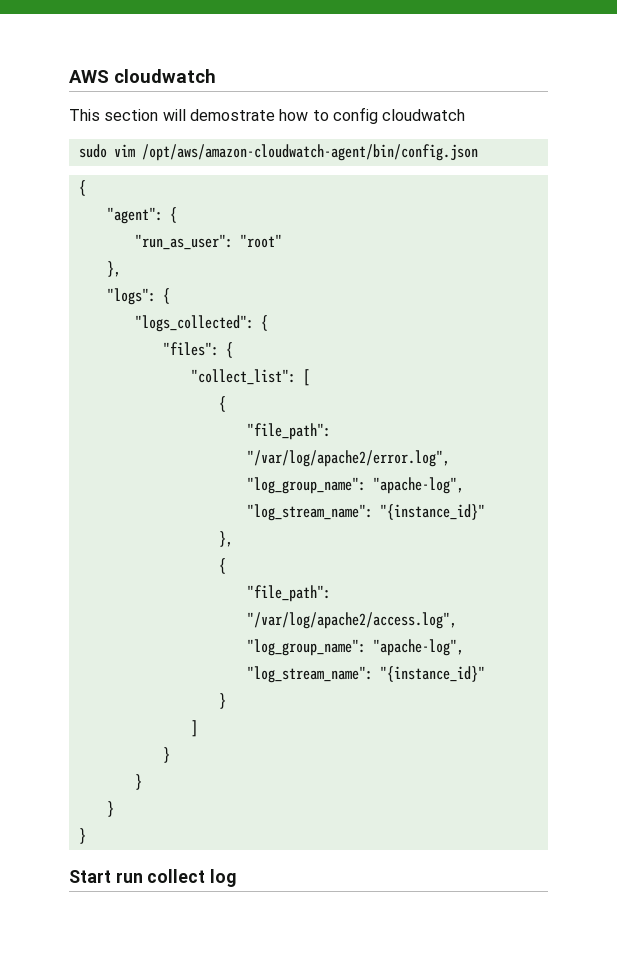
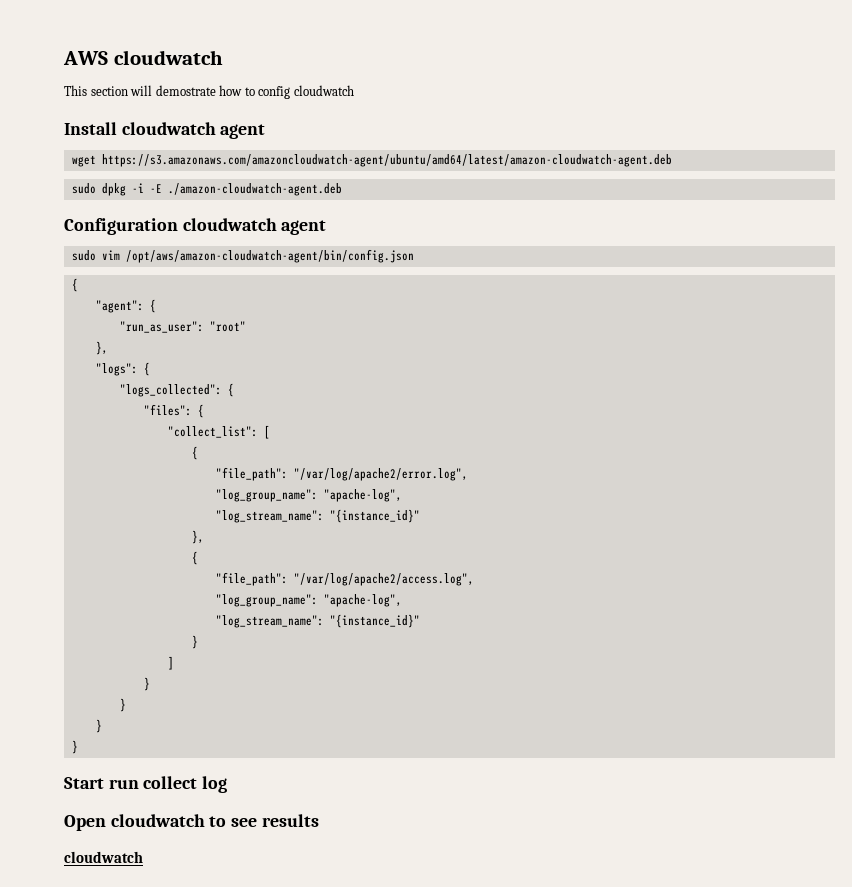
(466, 115) none -> [64,122,266,139] [71,154,672,167] [71,183,342,196] [64,218,327,235] // Install cloudwatch agent // wget https://s3.amazonaws.com/amazoncloudwatch-agent/ubuntu/amd64/latest/amazon-cloudwatch-agent.deb // sudo dpkg -i -E ./amazon-cloudwatch-agent.deb // Configuration cloudwatch agent
(237, 878) none -> [64,814,319,831] [64,851,143,863] // Open cloudwatch to see results // cloudwatch

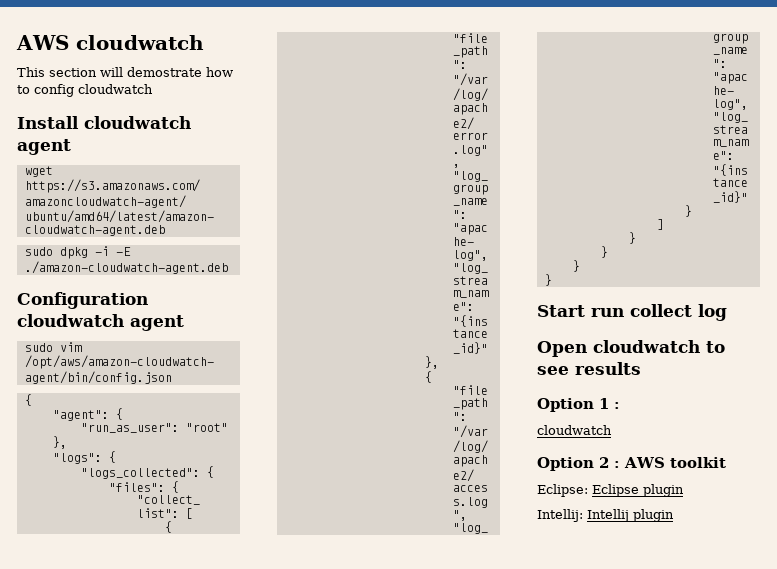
[64,851,143,863] cloudwatch -> [537,398,620,412] [537,425,612,435] [537,457,726,471] [537,484,684,497] [537,509,674,522] Option 1 : // cloudwatch // Option 2 : AWS toolkit // Eclipse: Eclipse plugin // Intellij: Intellij plugin

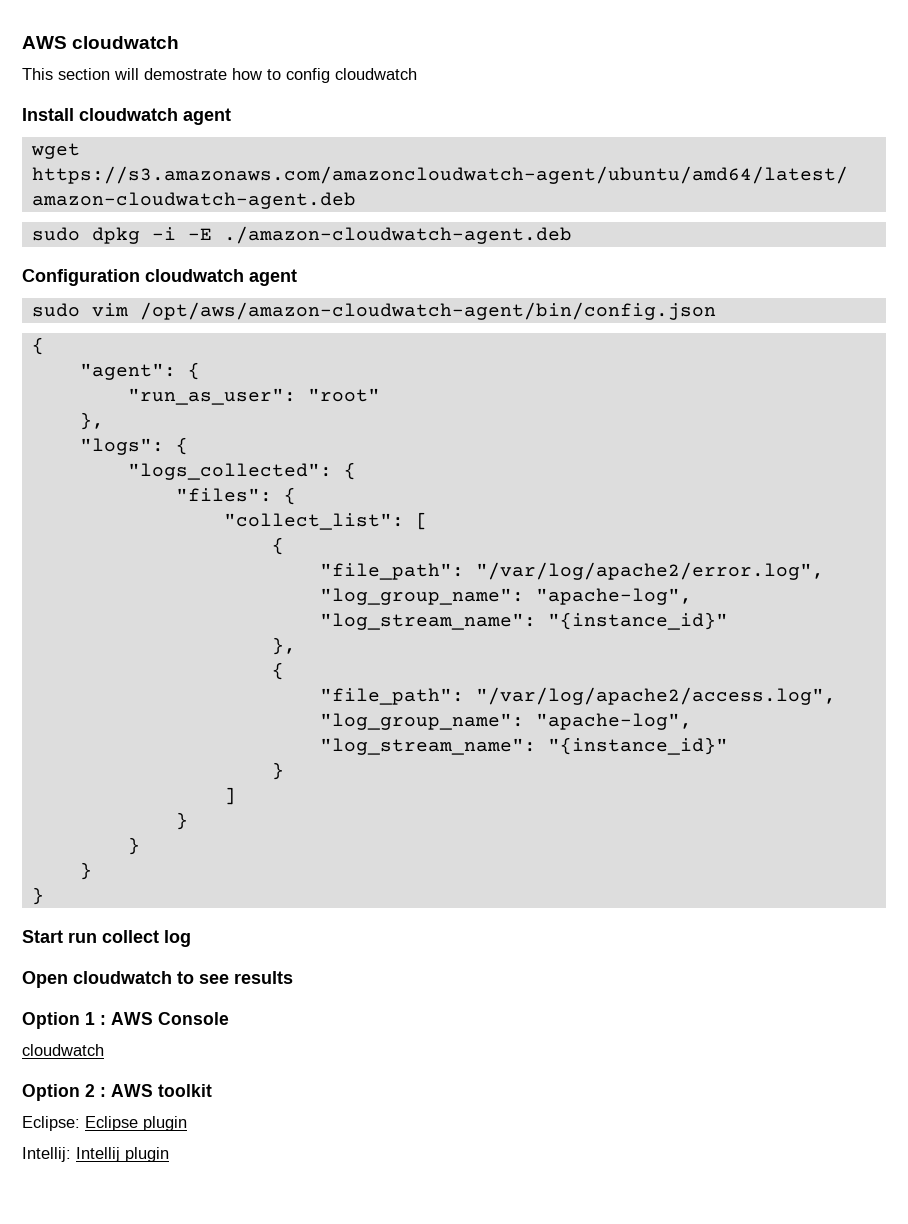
(620, 405) none -> [111,1012,229,1025] AWS Console

